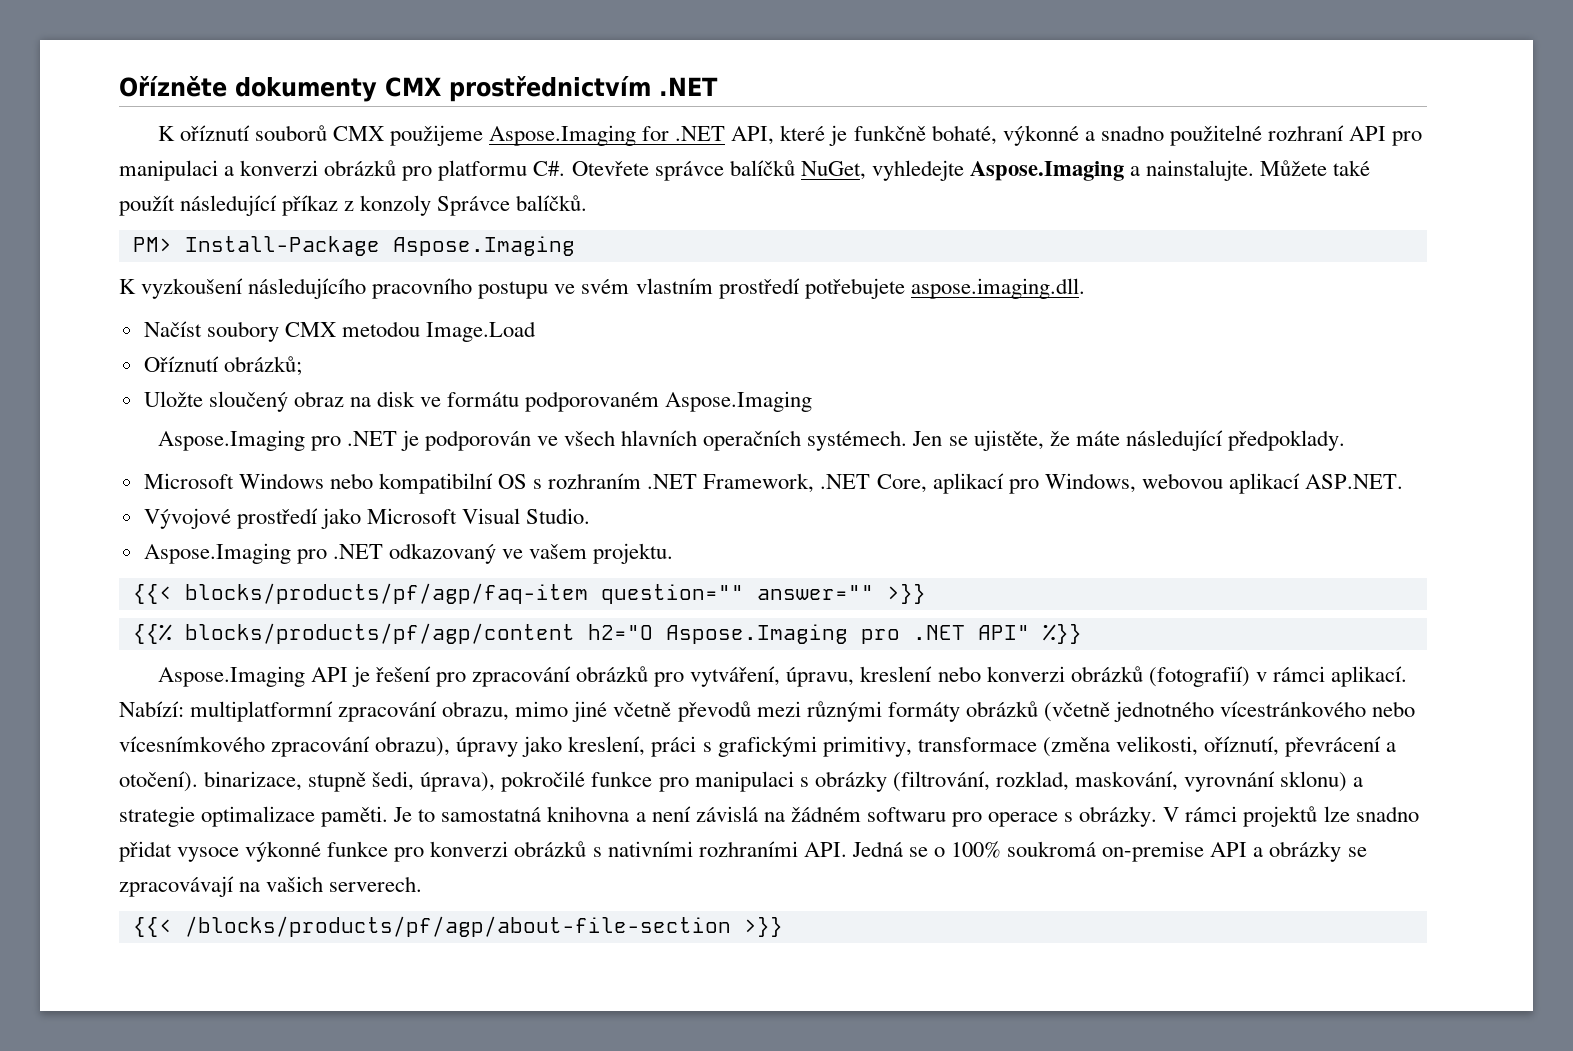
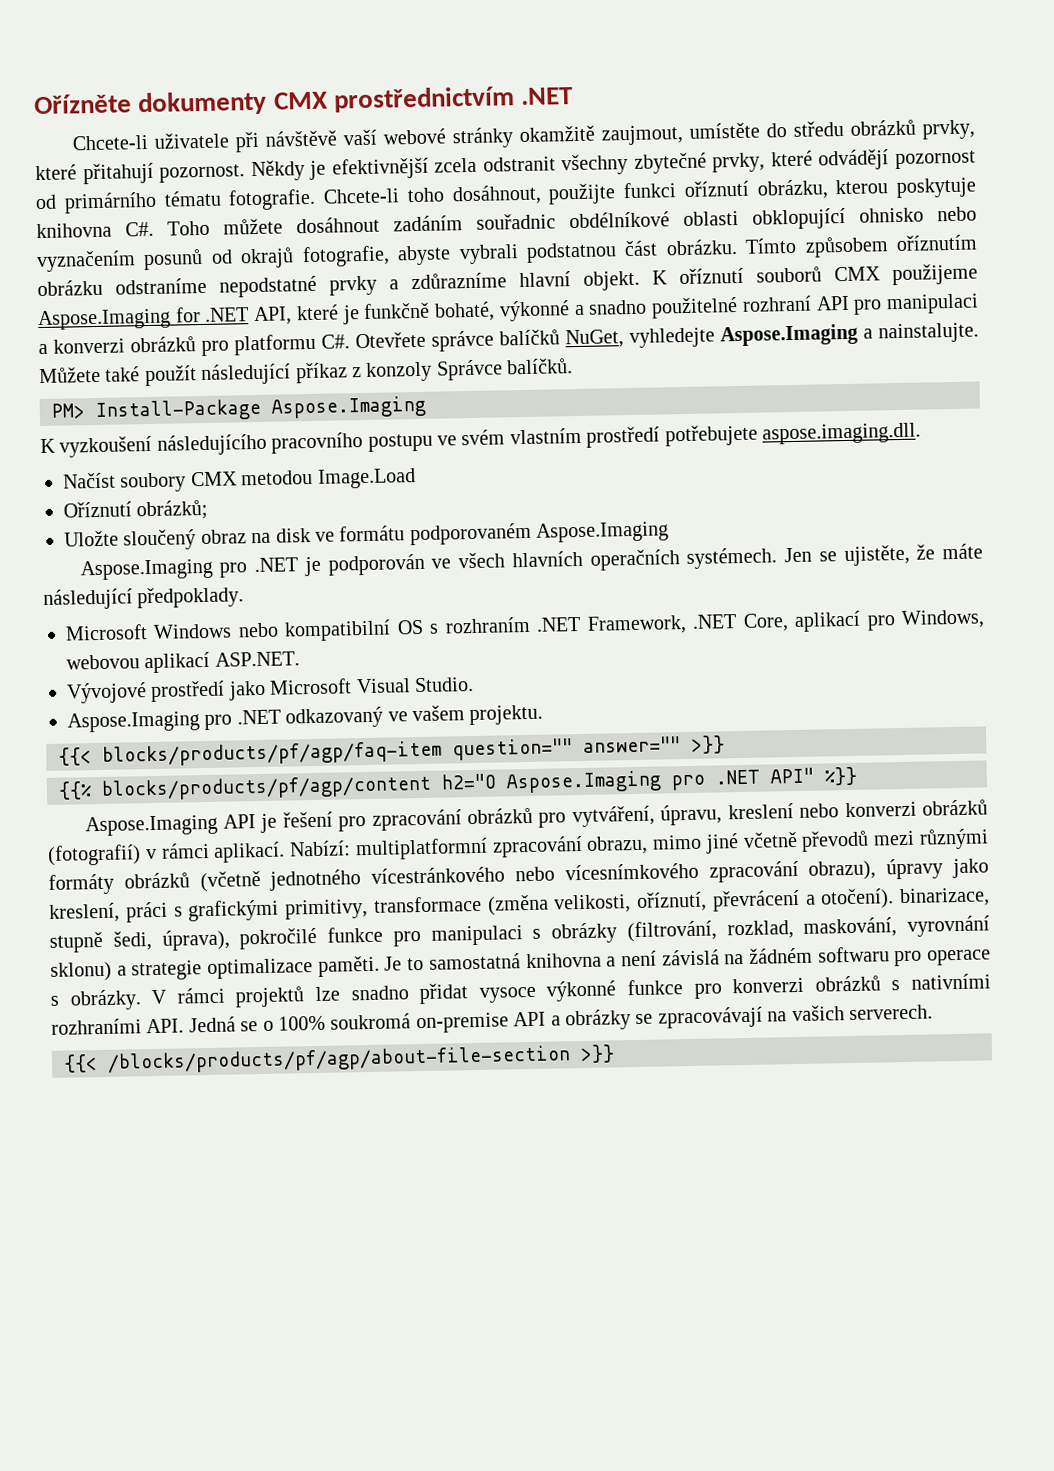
(718, 86) none -> [71,119,976,153] [35,149,977,185] [35,177,977,214] [36,206,977,239] [36,234,978,273] [37,270,640,298] Chcete-li uživatele při návštěvě vaší webové stránky okamžitě zaujmout, umístěte do středu obrázků prvky, které přitahují pozornost. Někdy je efektivnější zcela odstranit všechny zbytečné prvky, které odvádějí pozornost od primárního tématu fotografie. Chcete-li toho dosáhnout, použijte funkci oříznutí obrázku, kterou poskytuje knihovna C#. Toho můžete dosáhnout zadáním souřadnic obdélníkové oblasti obklopující ohnisko nebo vyznačením posunů od okrajů fotografie, abyste vybrali podstatnou část obrázku. Tímto způsobem oříznutím obrázku odstraníme nepodstatné prvky a zdůrazníme hlavní objekt.

